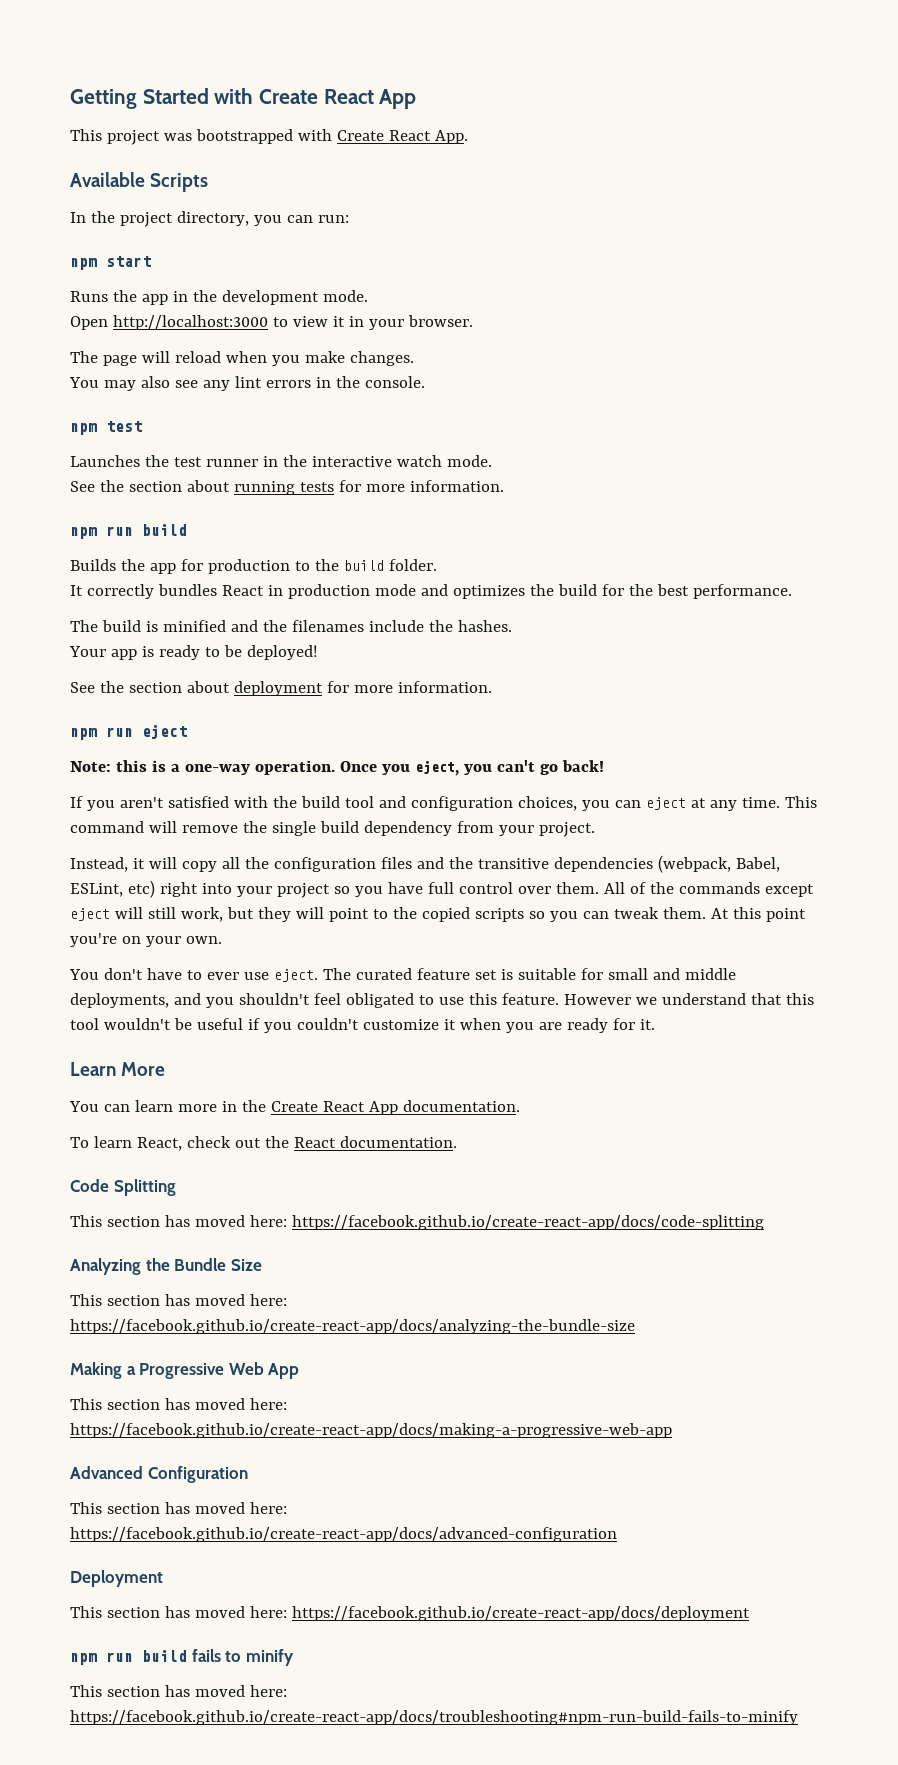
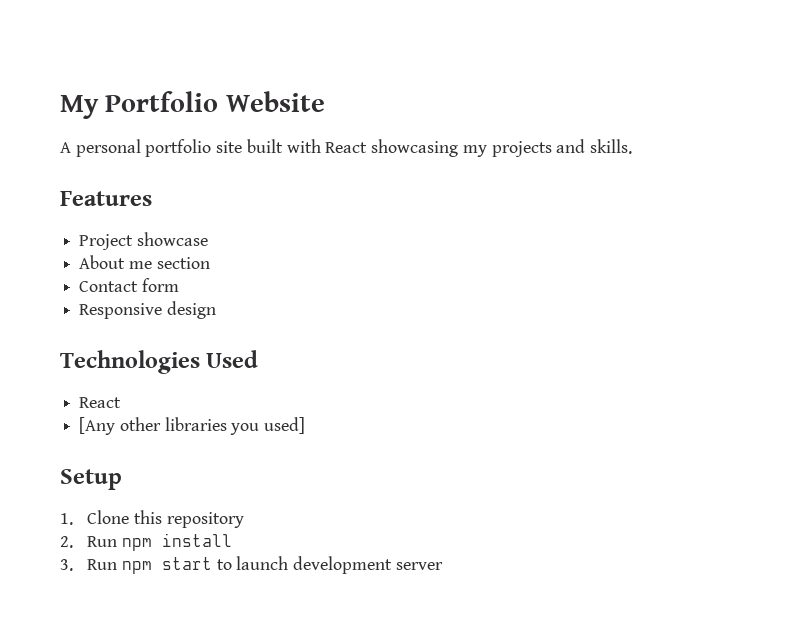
[70,88,417,109] [70,129,468,145] [70,172,209,192] [70,211,349,227] [70,256,151,270] [70,290,368,305] [70,315,473,330] [70,351,414,366] [69,376,425,391] [70,421,142,435] [70,455,492,467] [70,480,504,495] [70,524,187,539] [70,559,437,574] [70,584,792,599] [70,620,512,632] [69,645,318,660] [70,681,492,696] [70,724,187,740] [70,760,604,776] [70,796,817,811] [70,821,595,837] [70,855,780,873] [70,880,814,898] [70,907,806,922] [70,933,222,947] [69,968,736,982] [70,993,814,1008] [70,1018,655,1033] [70,1062,166,1076] [69,1100,520,1115] [70,1136,457,1151] [70,1179,176,1196] [70,1215,764,1230] [70,1258,262,1275] [70,1294,287,1306] [70,1319,635,1334] [70,1362,300,1379] [70,1398,287,1410] [70,1423,672,1438] [70,1466,248,1483] [70,1502,287,1514] [70,1527,617,1542] [70,1570,163,1587] [70,1606,750,1621] [70,1649,294,1666] [70,1685,287,1697] [70,1710,798,1725] Getting Started with Create React App // This project was bootstrapped with Create React App. // Available Scripts // In the project directory, you can run: // npm start // Runs the app in the development mode. // Open http://localhost:3000 to view it in your browser. // The page will reload when you make changes. // You may also see any lint errors in the console. // npm test // Launches the test runner in the interactive watch mode. // See the section about running tests for more information. // npm run build // Builds the app for production to the build folder. // It correctly bundles React in production mode and optimizes the build for the best performance. // The build is minified and the filenames include the hashes. // Your app is ready to be deployed! // See the section about deployment for more information. // npm run eject // Note: this is a one-way operation. Once you eject, you can't go back! // If you aren't satisfied with the build tool and configuration choices, you can eject at any time. This command will remove the single build dependency from your project. // Instead, it will copy all the configuration files and the transitive dependencies (webpack, Babel, ESLint, etc) right into your project so you have full control over them. All of the commands except eject will still work, but they will point to the copied scripts so you can tweak them. At this point you're on your own. // You don't have to ever use eject. The curated feature set is suitable for small and middle deployments, and you shouldn't feel obligated to use this feature. However we understand that this tool wouldn't be useful if you couldn't customize it when you are ready for it. // Learn More // You can learn more in the Create React App documentation. // To learn React, check out the React documentation. // Code Splitting // This section has moved here: https://facebook.github.io/create-react-app/docs/code-splitting // Analyzing the Bundle Size // This section has moved here: https://facebook.github.io/create-react-app/docs/analyzing-the-bundle-size // Making a Progressive Web App // This section has moved here: https://facebook.github.io/create-react-app/docs/making-a-progressive-web-app // Advanced Configuration // This section has moved here: https://facebook.github.io/create-react-app/docs/advanced-configuration // Deployment // This section has moved here: https://facebook.github.io/create-react-app/docs/deployment // npm run build fails to minify // This section has moved here: https://facebook.github.io/create-react-app/docs/troubleshooting#npm-run-build-fails-to-minify -> [60,91,325,119] [60,139,632,157] [60,191,152,206] [79,232,208,250] [79,255,210,269] [79,278,179,292] [79,301,216,319] [60,350,259,374] [79,397,122,408] [79,417,306,435] [60,469,122,490] [60,510,244,528] [60,533,232,551] [60,556,443,574] My Portfolio Website // A personal portfolio site built with React showcasing my projects and skills. // Features // Project showcase // About me section // Contact form // Responsive design // Technologies Used // React // [Any other libraries you used] // Setup // 1. Clone this repository // 2. Run npm install // 3. Run npm start to launch development server

